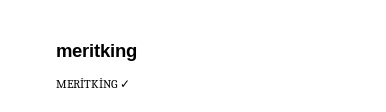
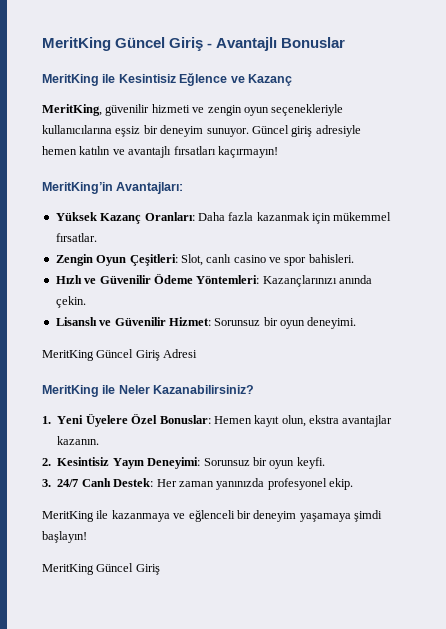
[56,44,137,61] [56,77,131,88] meritking // MERİTKİNG ✓ -> [42,37,346,51] [42,73,292,86] [42,104,344,116] [42,125,361,137] [42,146,278,158] [42,182,184,194] [55,212,392,224] [55,233,97,242] [55,254,354,266] [55,274,372,287] [55,296,86,308] [55,317,357,329] [42,349,198,361] [42,385,255,397] [42,414,393,427] [57,436,100,445] [42,457,325,469] [42,478,354,490] [42,510,382,522] [42,531,87,543] [42,563,160,575] MeritKing Güncel Giriş - Avantajlı Bonuslar // MeritKing ile Kesintisiz Eğlence ve Kazanç // MeritKing, güvenilir hizmeti ve zengin oyun seçenekleriyle kullanıcılarına eşsiz bir deneyim sunuyor. Güncel giriş adresiyle hemen katılın ve avantajlı fırsatları kaçırmayın! // MeritKing’in Avantajları: // Yüksek Kazanç Oranları: Daha fazla kazanmak için mükemmel fırsatlar. // Zengin Oyun Çeşitleri: Slot, canlı casino ve spor bahisleri. // Hızlı ve Güvenilir Ödeme Yöntemleri: Kazançlarınızı anında çekin. // Lisanslı ve Güvenilir Hizmet: Sorunsuz bir oyun deneyimi. // MeritKing Güncel Giriş Adresi // MeritKing ile Neler Kazanabilirsiniz? // 1. Yeni Üyelere Özel Bonuslar: Hemen kayıt olun, ekstra avantajlar kazanın. // 2. Kesintisiz Yayın Deneyimi: Sorunsuz bir oyun keyfi. // 3. 24/7 Canlı Destek: Her zaman yanınızda profesyonel ekip. // MeritKing ile kazanmaya ve eğlenceli bir deneyim yaşamaya şimdi başlayın! // MeritKing Güncel Giriş

